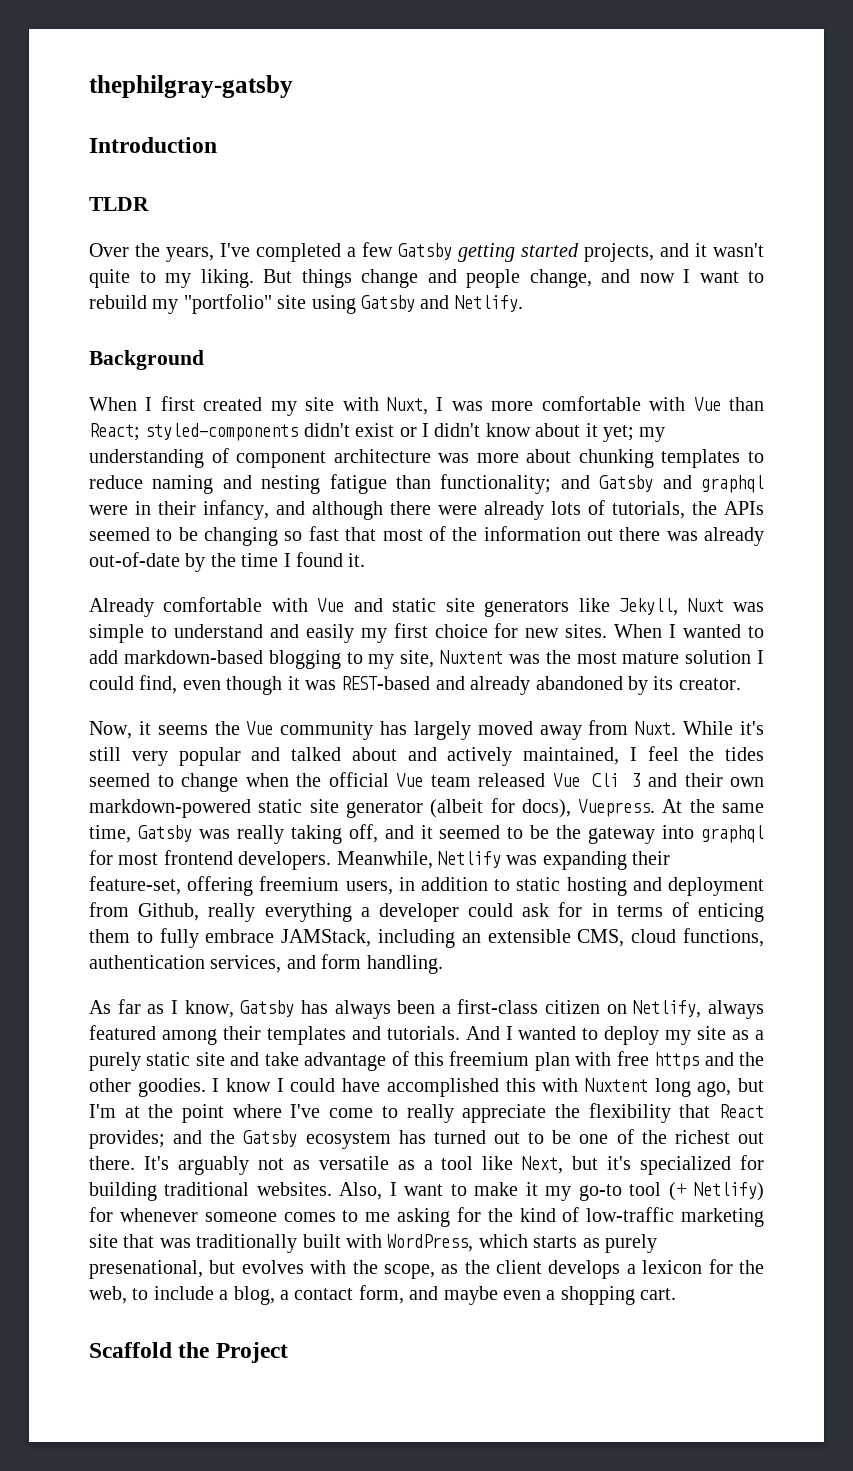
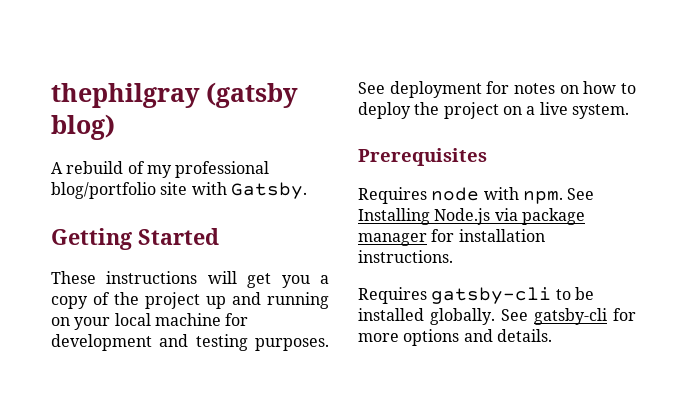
[89,75,293,98] [89,137,217,153] [89,197,149,211] [89,242,764,262] [89,269,764,288] [89,294,523,314] [89,350,204,370] [89,396,765,416] [89,423,666,442] [89,448,764,468] [89,474,764,494] [89,500,764,520] [89,526,764,546] [89,552,366,572] [89,597,764,617] [89,623,765,643] [89,650,764,669] [89,675,741,695] [89,720,764,740] [89,746,764,766] [89,772,764,792] [89,798,764,818] [89,824,765,844] [89,850,671,870] [89,876,764,896] [89,902,764,922] [89,928,764,948] [89,954,443,974] [89,999,764,1019] [89,1025,765,1045] [89,1051,765,1071] [89,1078,764,1097] [89,1103,764,1123] [89,1129,764,1149] [89,1155,765,1175] [89,1182,764,1201] [89,1207,764,1227] [89,1234,657,1253] [89,1259,764,1279] [89,1285,677,1305] [89,1342,288,1363] thephilgray-gatsby // Introduction // TLDR // Over the years, I've completed a few Gatsby getting started projects, and it wasn't quite to my liking. But things change and people change, and now I want to rebuild my "portfolio" site using Gatsby and Netlify. // Background // When I first created my site with Nuxt, I was more comfortable with Vue than React; styled-components didn't exist or I didn't know about it yet; my understanding of component architecture was more about chunking templates to reduce naming and nesting fatigue than functionality; and Gatsby and graphql were in their infancy, and although there were already lots of tutorials, the APIs seemed to be changing so fast that most of the information out there was already out-of-date by the time I found it. // Already comfortable with Vue and static site generators like Jekyll, Nuxt was simple to understand and easily my first choice for new sites. When I wanted to add markdown-based blogging to my site, Nuxtent was the most mature solution I could find, even though it was REST-based and already abandoned by its creator. // Now, it seems the Vue community has largely moved away from Nuxt. While it's still very popular and talked about and actively maintained, I feel the tides seemed to change when the official Vue team released Vue Cli 3 and their own markdown-powered static site generator (albeit for docs), Vuepress. At the same time, Gatsby was really taking off, and it seemed to be the gateway into graphql for most frontend developers. Meanwhile, Netlify was expanding their feature-set, offering freemium users, in addition to static hosting and deployment from Github, really everything a developer could ask for in terms of enticing them to fully embrace JAMStack, including an extensible CMS, cloud functions, authentication services, and form handling. // As far as I know, Gatsby has always been a first-class citizen on Netlify, always featured among their templates and tutorials. And I wanted to deploy my site as a purely static site and take advantage of this freemium plan with free https and the other goodies. I know I could have accomplished this with Nuxtent long ago, but I'm at the point where I've come to really appreciate the flexibility that React provides; and the Gatsby ecosystem has turned out to be one of the richest out there. It's arguably not as versatile as a tool like Next, but it's specialized for building traditional websites. Also, I want to make it my go-to tool (+ Netlify) for whenever someone comes to me asking for the kind of low-traffic marketing site that was traditionally built with WordPress, which starts as purely presenational, but evolves with the scope, as the client develops a lexicon for the web, to include a blog, a contact form, and maybe even a shopping cart. // Scaffold the Project -> [51,82,298,108] [51,114,115,140] [51,161,270,178] [51,182,307,199] [51,228,219,250] [51,271,329,288] [51,292,329,309] [51,313,249,330] [51,334,329,351] [358,81,636,98] [358,102,629,119] [358,148,487,166] [358,187,595,204] [358,208,585,225] [358,229,545,246] [358,250,453,263] [358,287,594,304] [358,308,636,325] [358,329,552,346] thephilgray (gatsby blog) // A rebuild of my professional blog/portfolio site with Gatsby. // Getting Started // These instructions will get you a copy of the project up and running on your local machine for development and testing purposes. See deployment for notes on how to deploy the project on a live system. // Prerequisites // Requires node with npm. See Installing Node.js via package manager for installation instructions. // Requires gatsby-cli to be installed globally. See gatsby-cli for more options and details.

